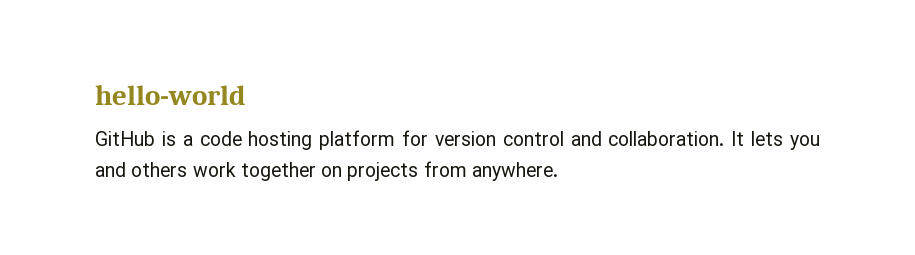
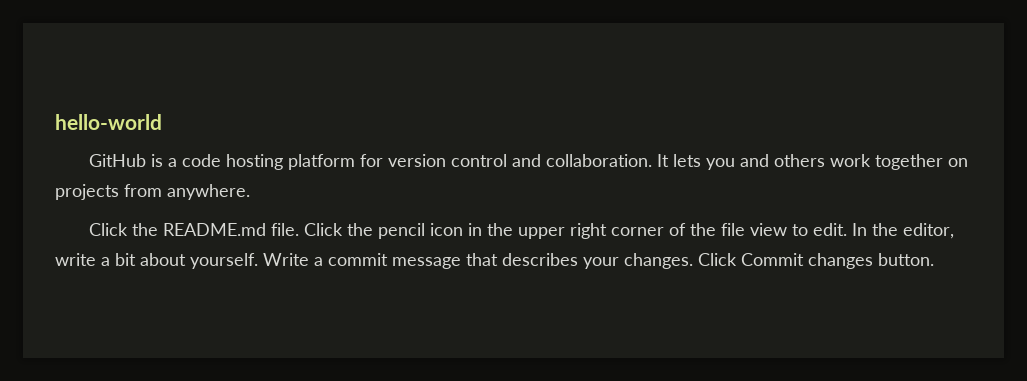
(558, 171) none -> [89,223,955,239] [55,253,934,269] // Click the README.md file. Click the pencil icon in the upper right corner of the file view to edit. In the editor, write a bit about yourself. Write a commit message that describes your changes. Click Commit changes button.

